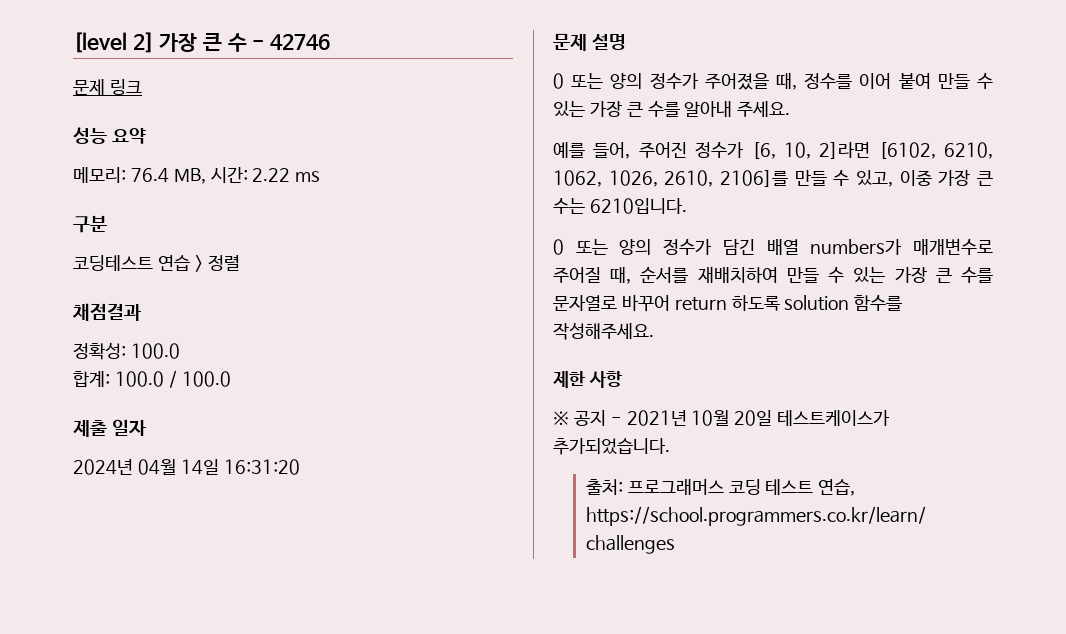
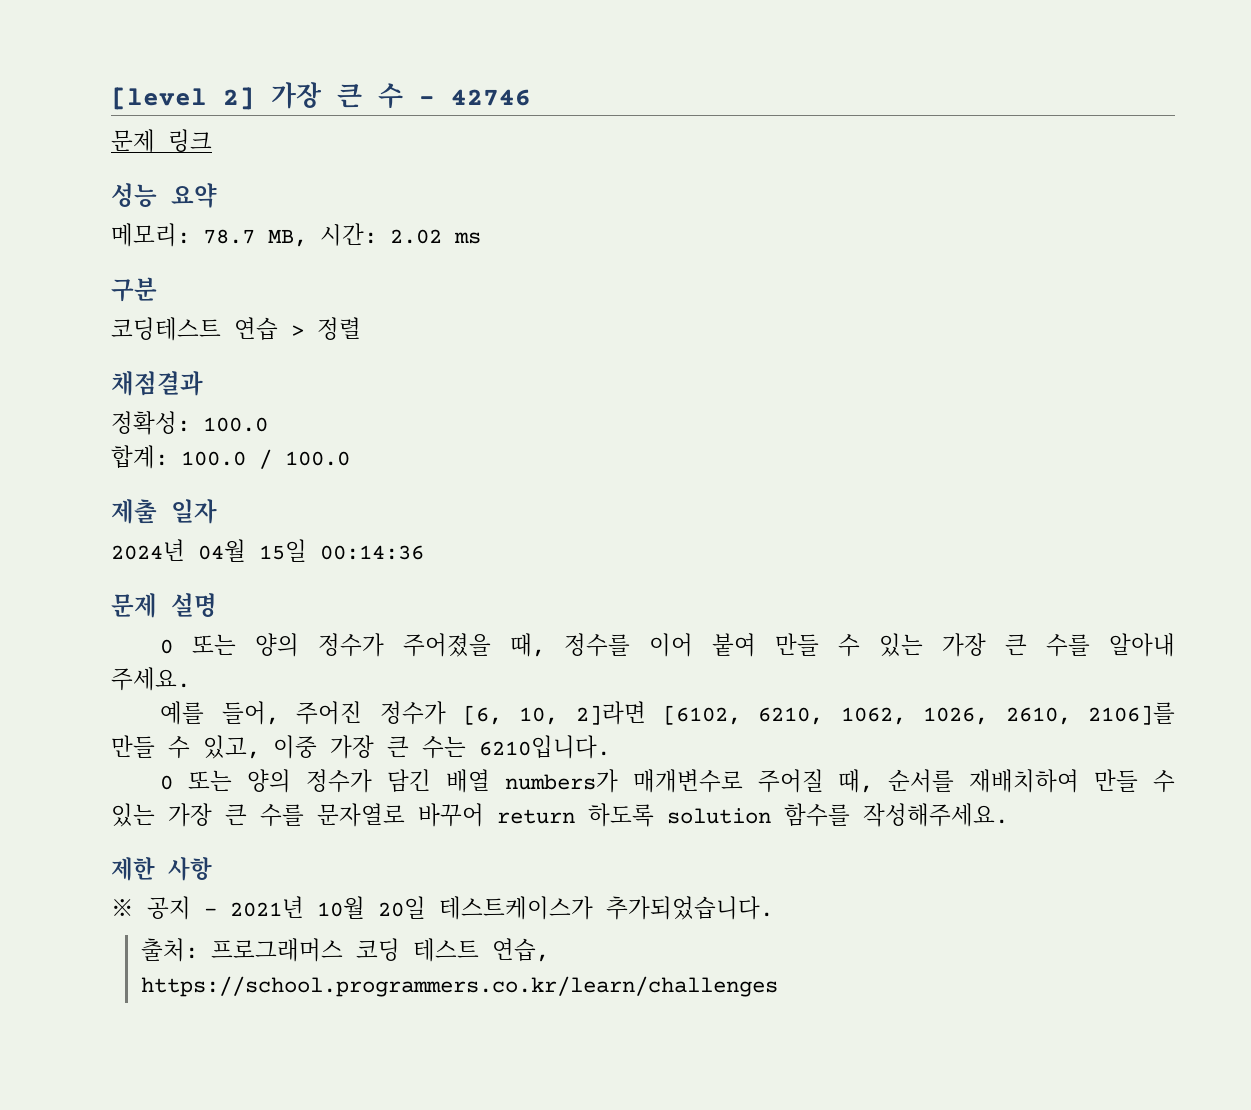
[130,168,169,183] 76.4 -> [203,229,255,244] 78.7
[252,168,291,182] 2.22 -> [390,229,442,244] 2.02
[180,459,300,475] 14일 16:31:20 -> [259,539,424,562] 15일 00:14:36

